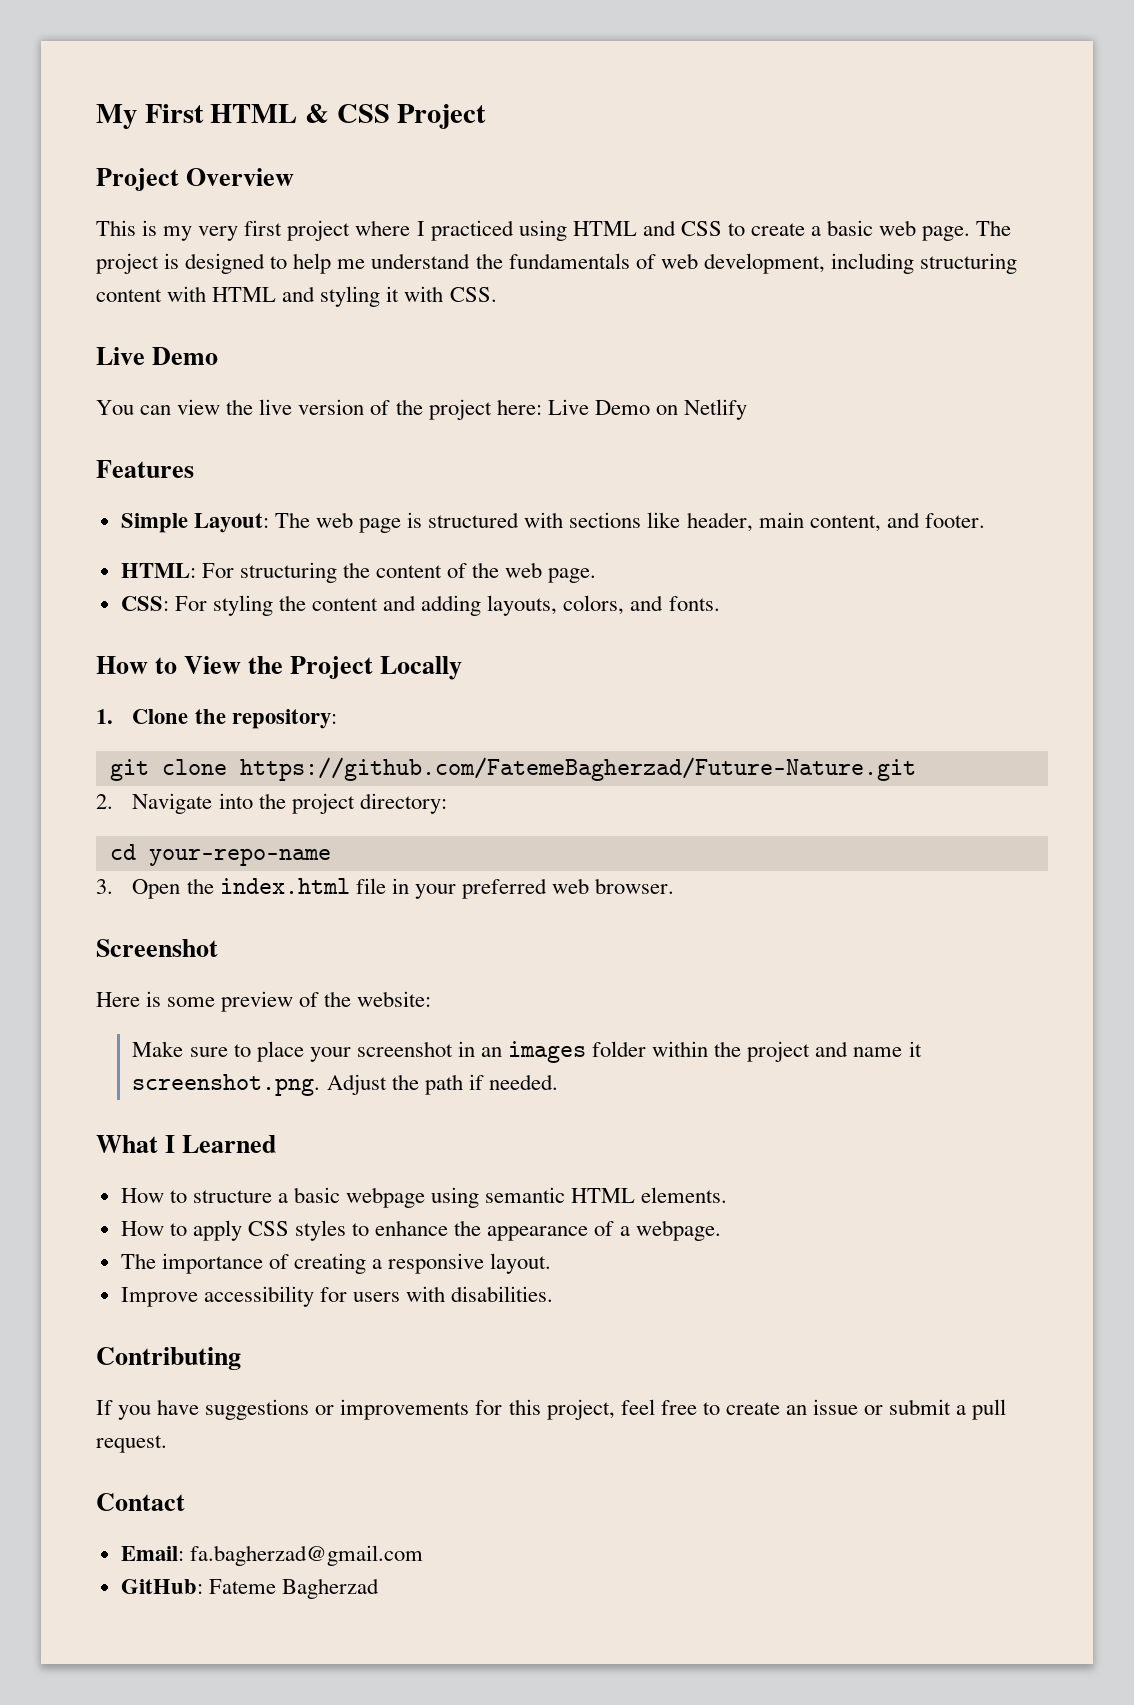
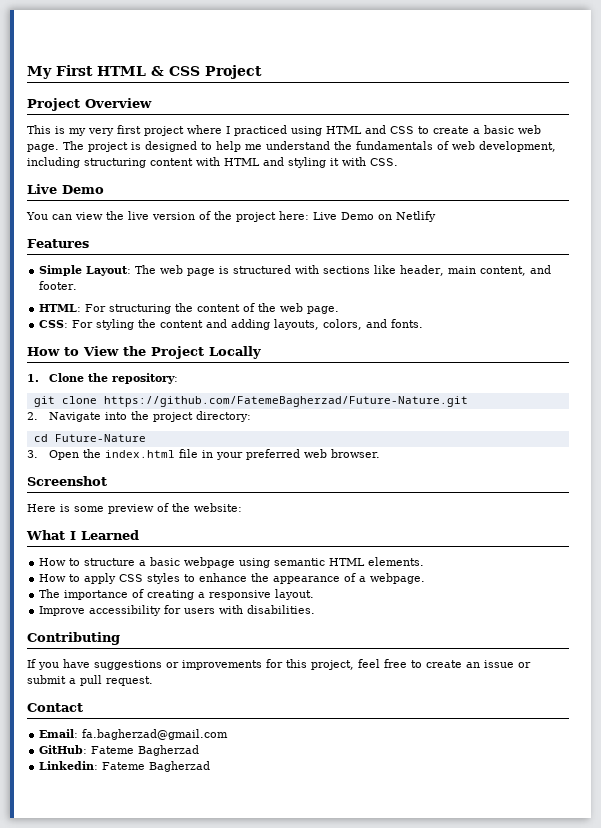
[148,848,331,866] your-repo-name -> [54,434,146,442] Future-Nature
[132,1041,922,1063] [132,1074,558,1096] // Make sure to place your screenshot in an images folder within the project and name it screenshot.png. Adjust the path if needed. -> (242, 507) none
(379, 1588) none -> [39,761,211,772] // Linkedin: Fateme Bagherzad

